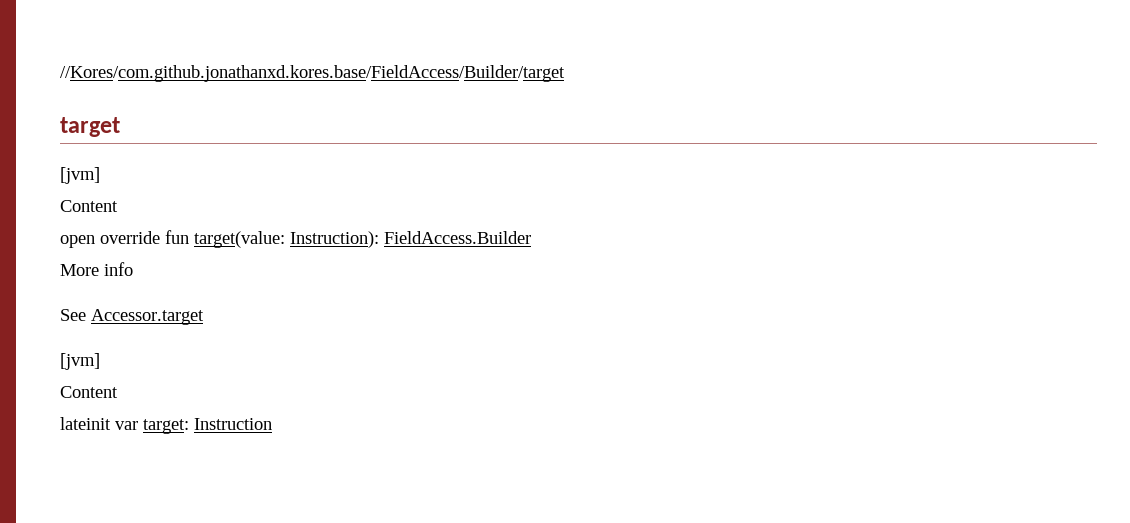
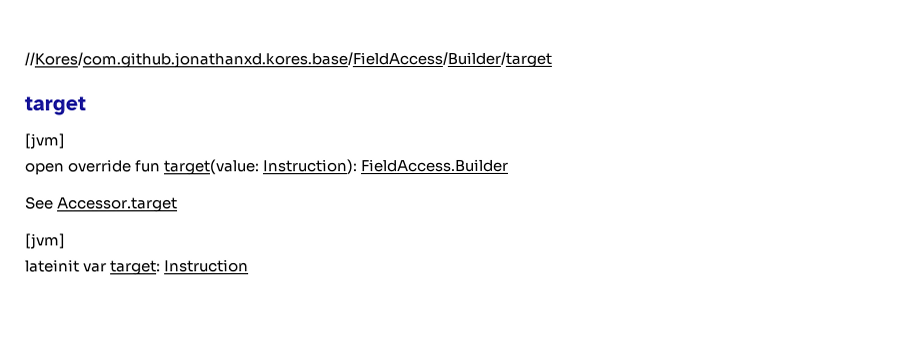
[60,200,118,212] // Content -> (65, 141) none
[60,262,133,276] // More info -> (509, 165) none
[60,386,118,398] // Content -> (66, 241) none

